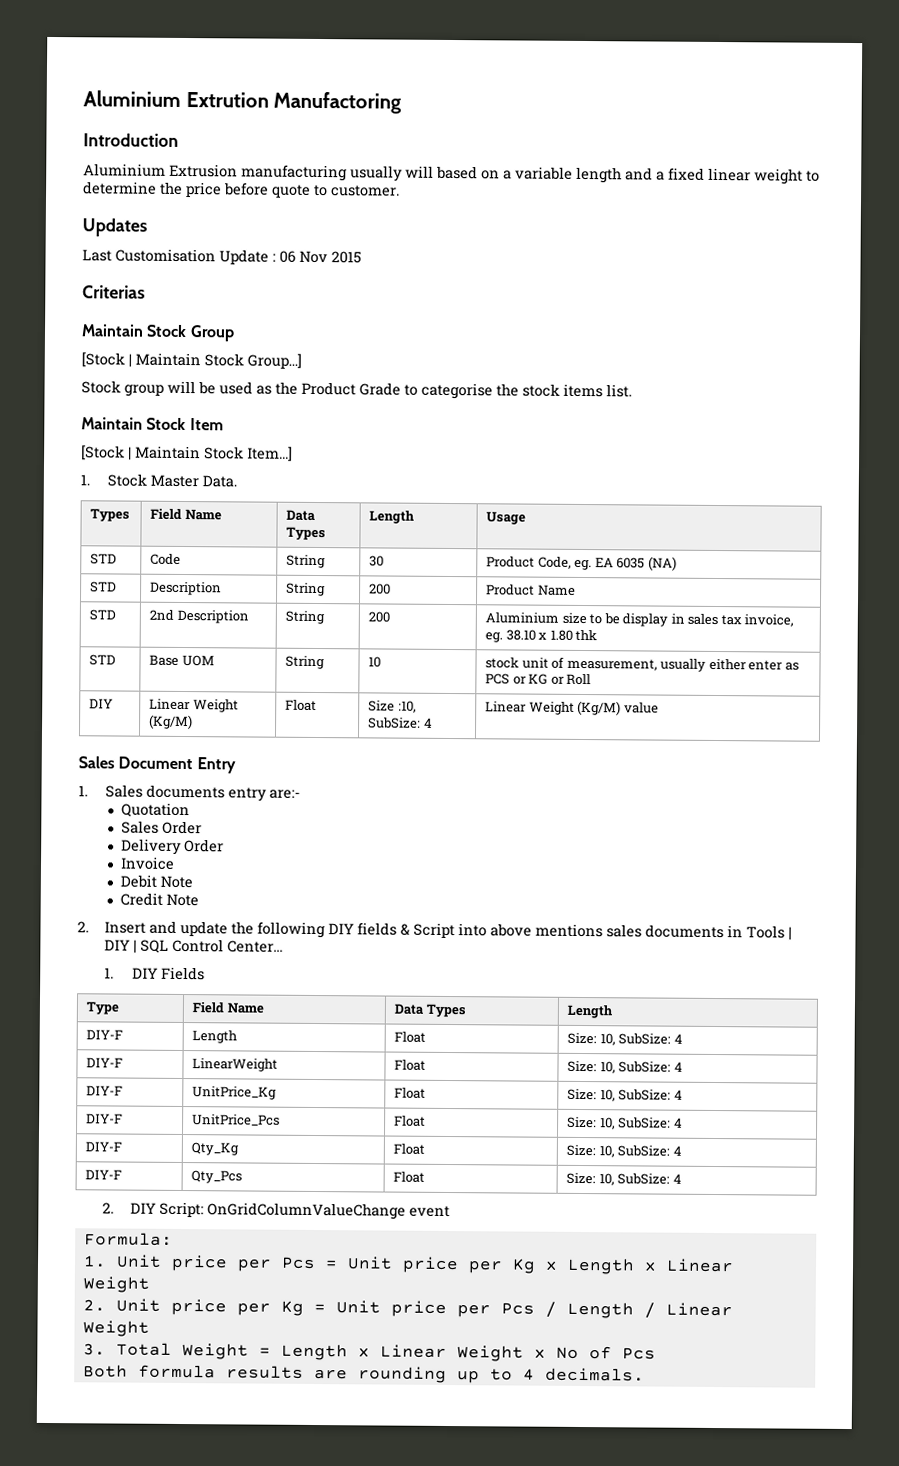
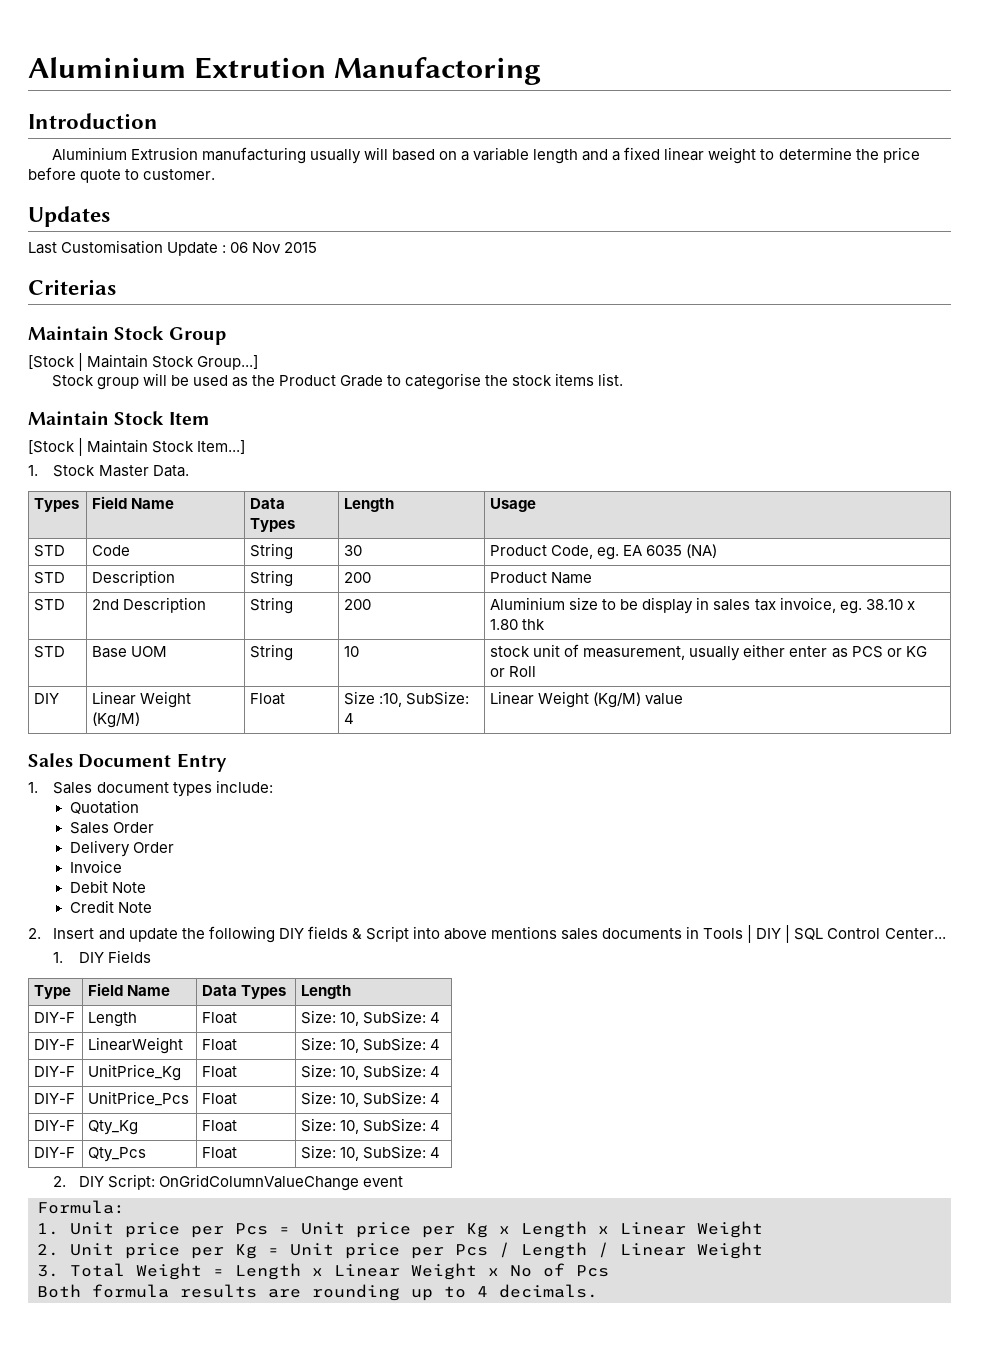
[146,784,302,802] documents entry are:- -> [96,780,273,797] document types include:

